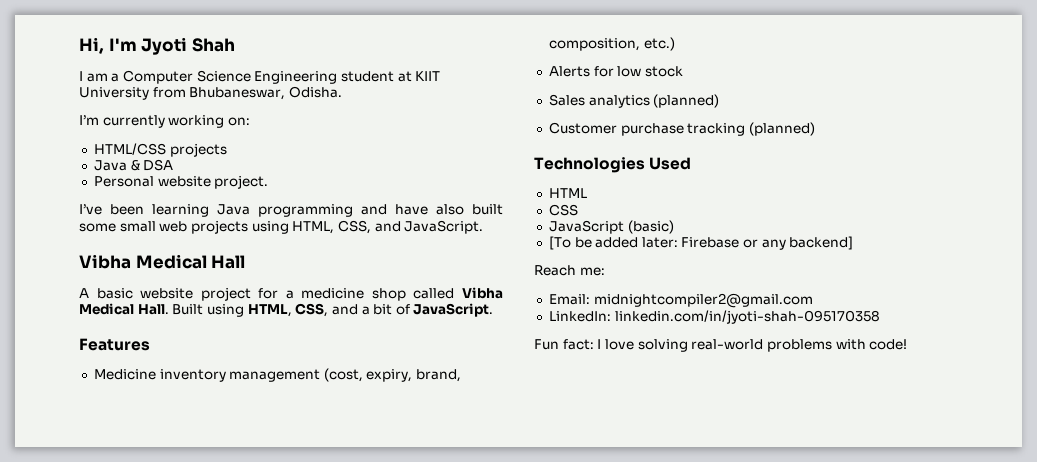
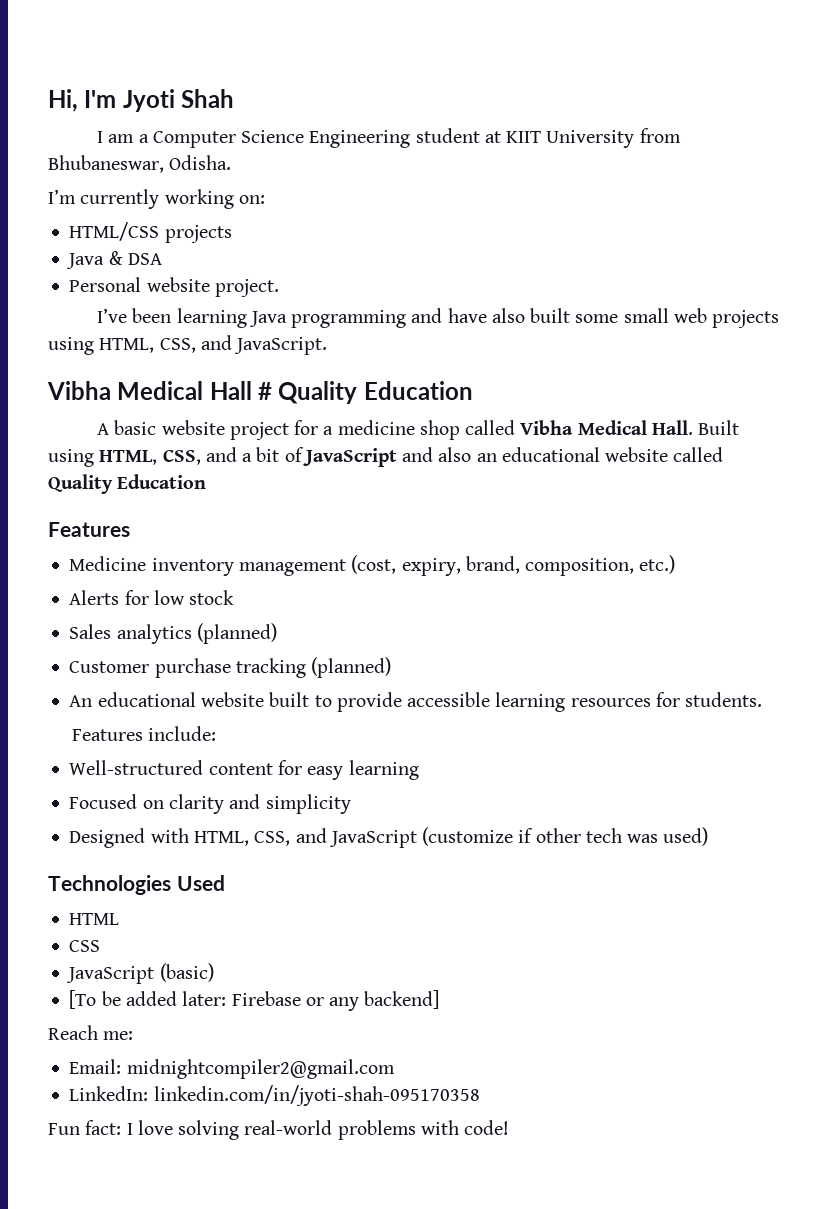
(246, 262) none -> [258,381,473,404] # Quality Education
[413,303,494,317] JavaScript. -> [302,447,724,467] [48,474,207,494] JavaScript and also an educational website called Quality Education
(815, 129) none -> [69,692,763,712] [72,726,217,741] [69,760,419,780] [69,794,351,814] [69,827,709,848] // An educational website built to provide accessible learning resources for students. // Features include: // Well-structured content for easy learning // Focused on clarity and simplicity // Designed with HTML, CSS, and JavaScript (customize if other tech was used)

